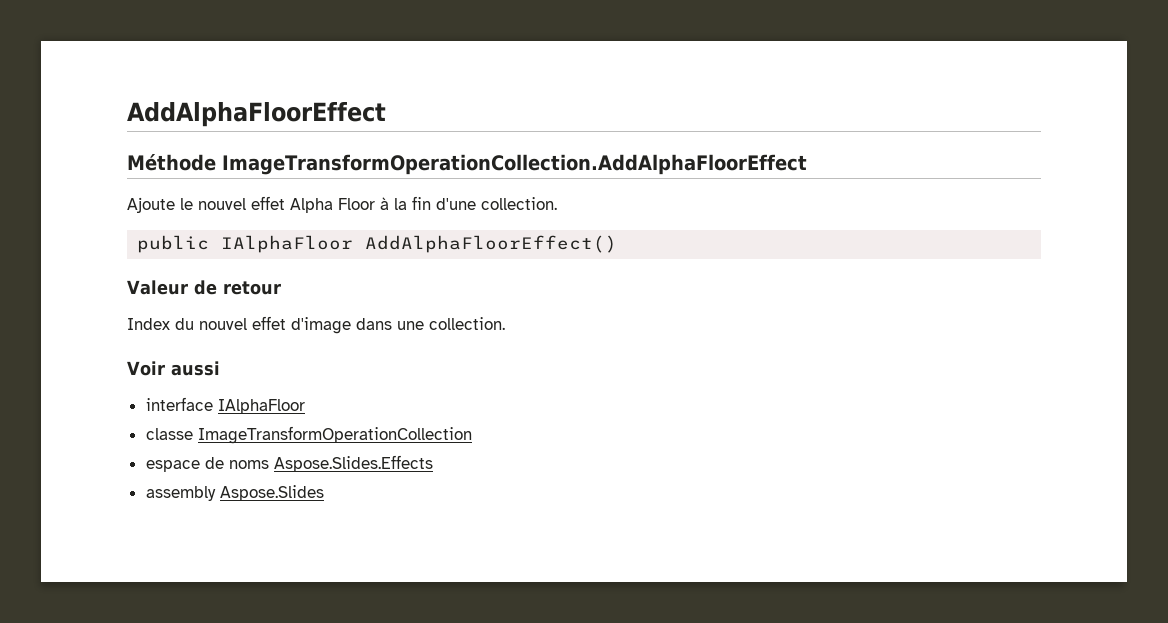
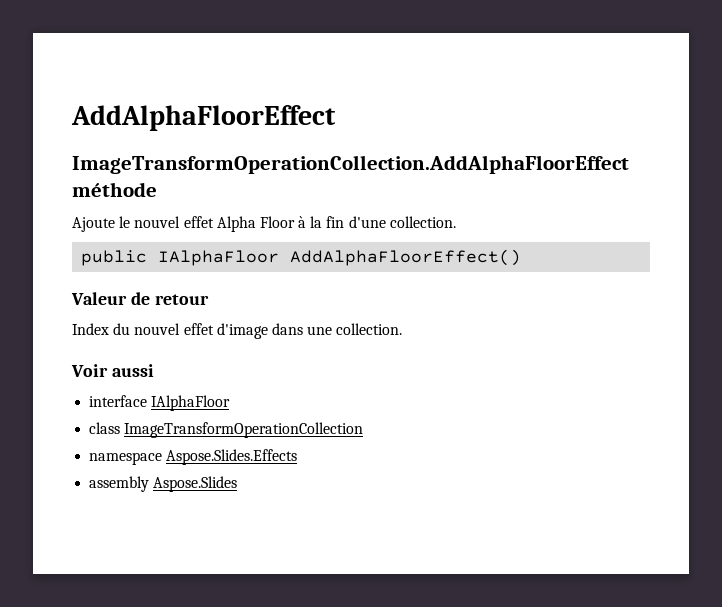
[127,154,216,171] Méthode -> (336, 118) none
(807, 164) none -> [72,182,157,197] méthode
[145,428,193,440] classe -> [89,422,121,434] class
[145,457,269,472] espace de noms -> [89,452,163,465] namespace

